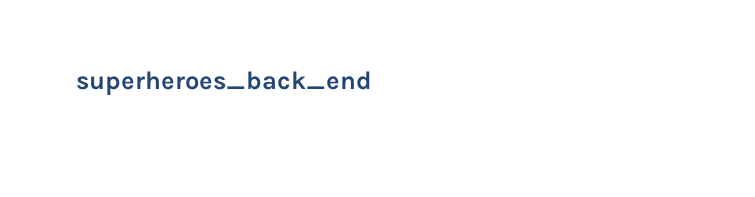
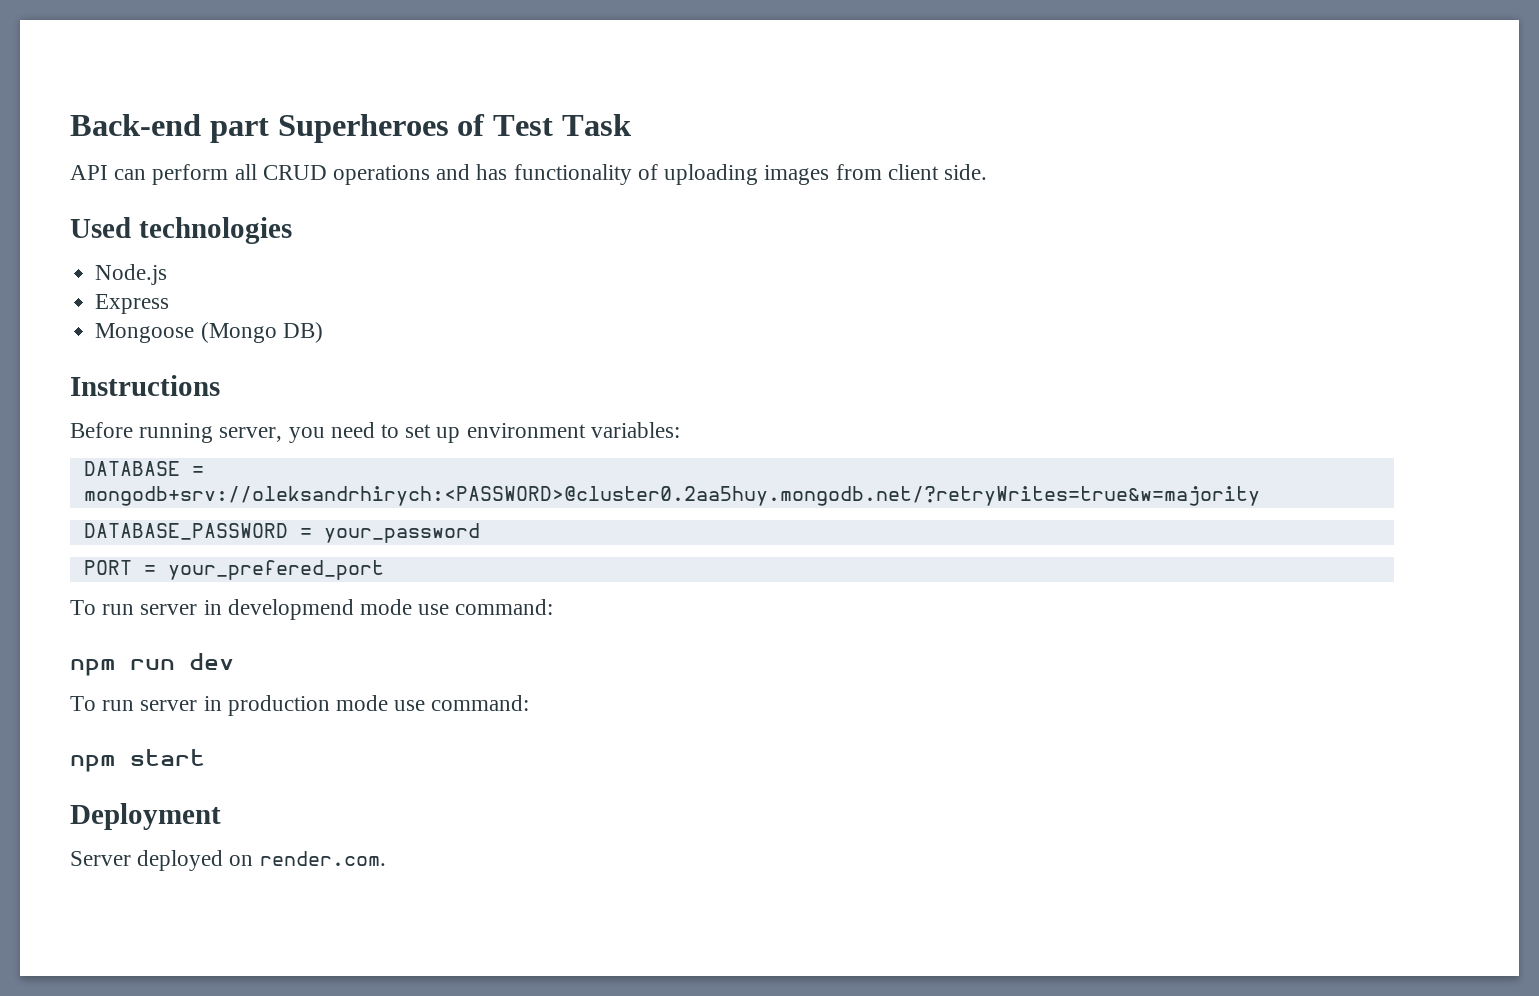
[76,71,372,96] superheroes_back_end -> [70,114,632,143] [70,164,987,185] [70,217,292,244] [95,264,168,285] [95,294,170,314] [95,322,323,343] [70,375,220,396] [70,422,680,443] [83,461,204,476] [83,486,1260,506] [83,523,480,543] [83,560,384,580] [70,599,554,620] [70,653,234,676] [70,695,530,716] [70,749,205,772] [70,803,221,830] [70,850,386,871] Back-end part Superheroes of Test Task // API can perform all CRUD operations and has functionality of uploading images from client side. // Used technologies // Node.js // Express // Mongoose (Mongo DB) // Instructions // Before running server, you need to set up environment variables: // DATABASE = mongodb+srv://oleksandrhirych:<PASSWORD>@cluster0.2aa5huy.mongodb.net/?retryWrites=true&w=majority // DATABASE_PASSWORD = your_password // PORT = your_prefered_port // To run server in developmend mode use command: // npm run dev // To run server in production mode use command: // npm start // Deployment // Server deployed on render.com.

